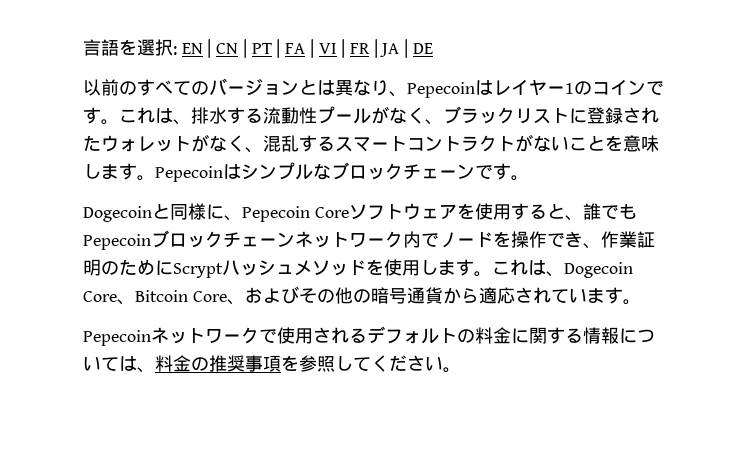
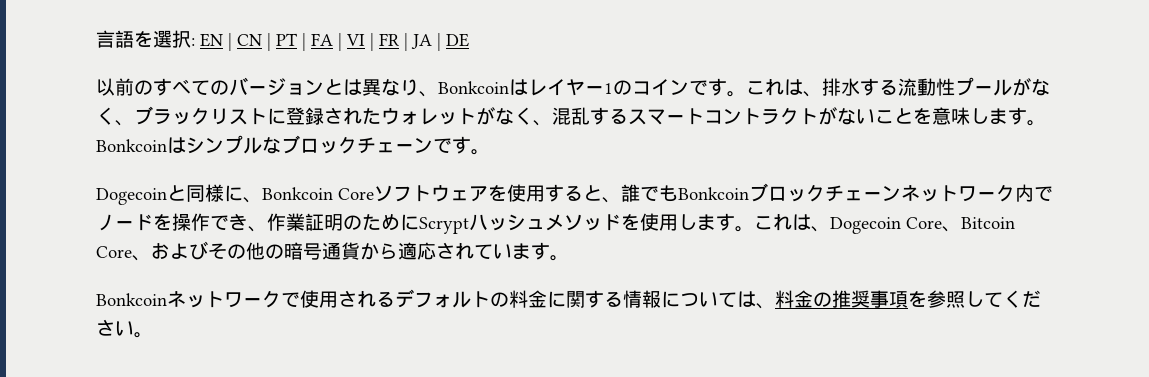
[407,82,475,98] Pepecoin -> [438,81,509,94] Bonkcoin
[155,166,223,182] Pepecoin -> [96,139,167,152] Bonkcoin
[242,206,310,222] Pepecoin -> [262,187,333,200] Bonkcoin
[83,234,151,250] Pepecoin -> [678,187,749,200] Bonkcoin
[83,330,151,346] Pepecoin -> [96,293,167,306] Bonkcoin

